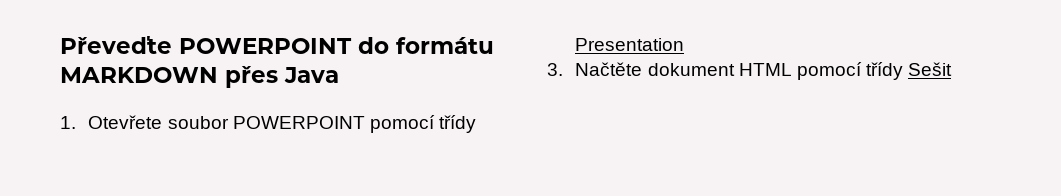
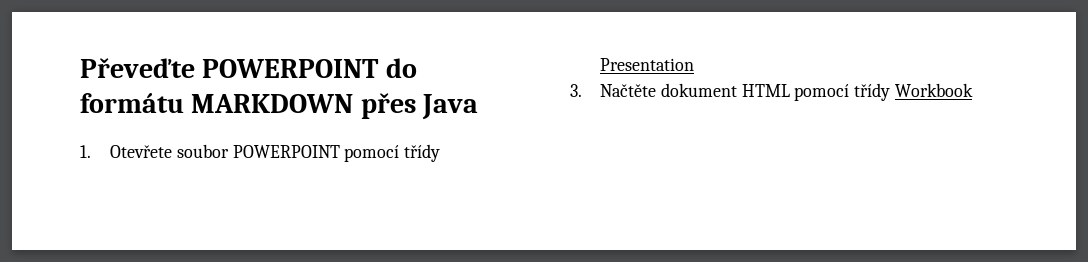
[908,62,953,76] Sešit -> [894,83,973,97] Workbook

